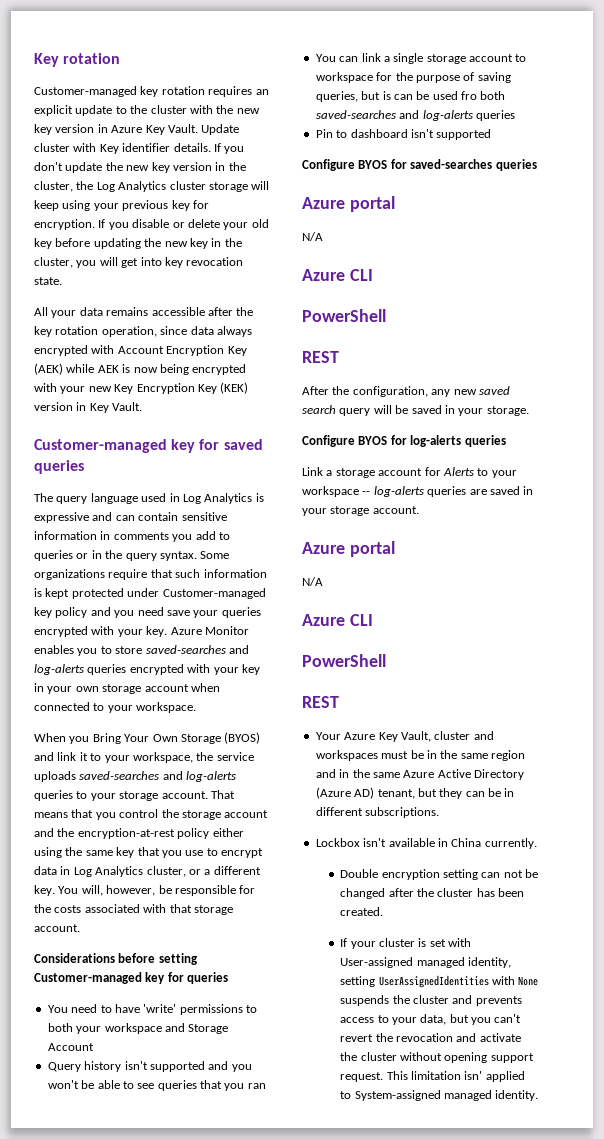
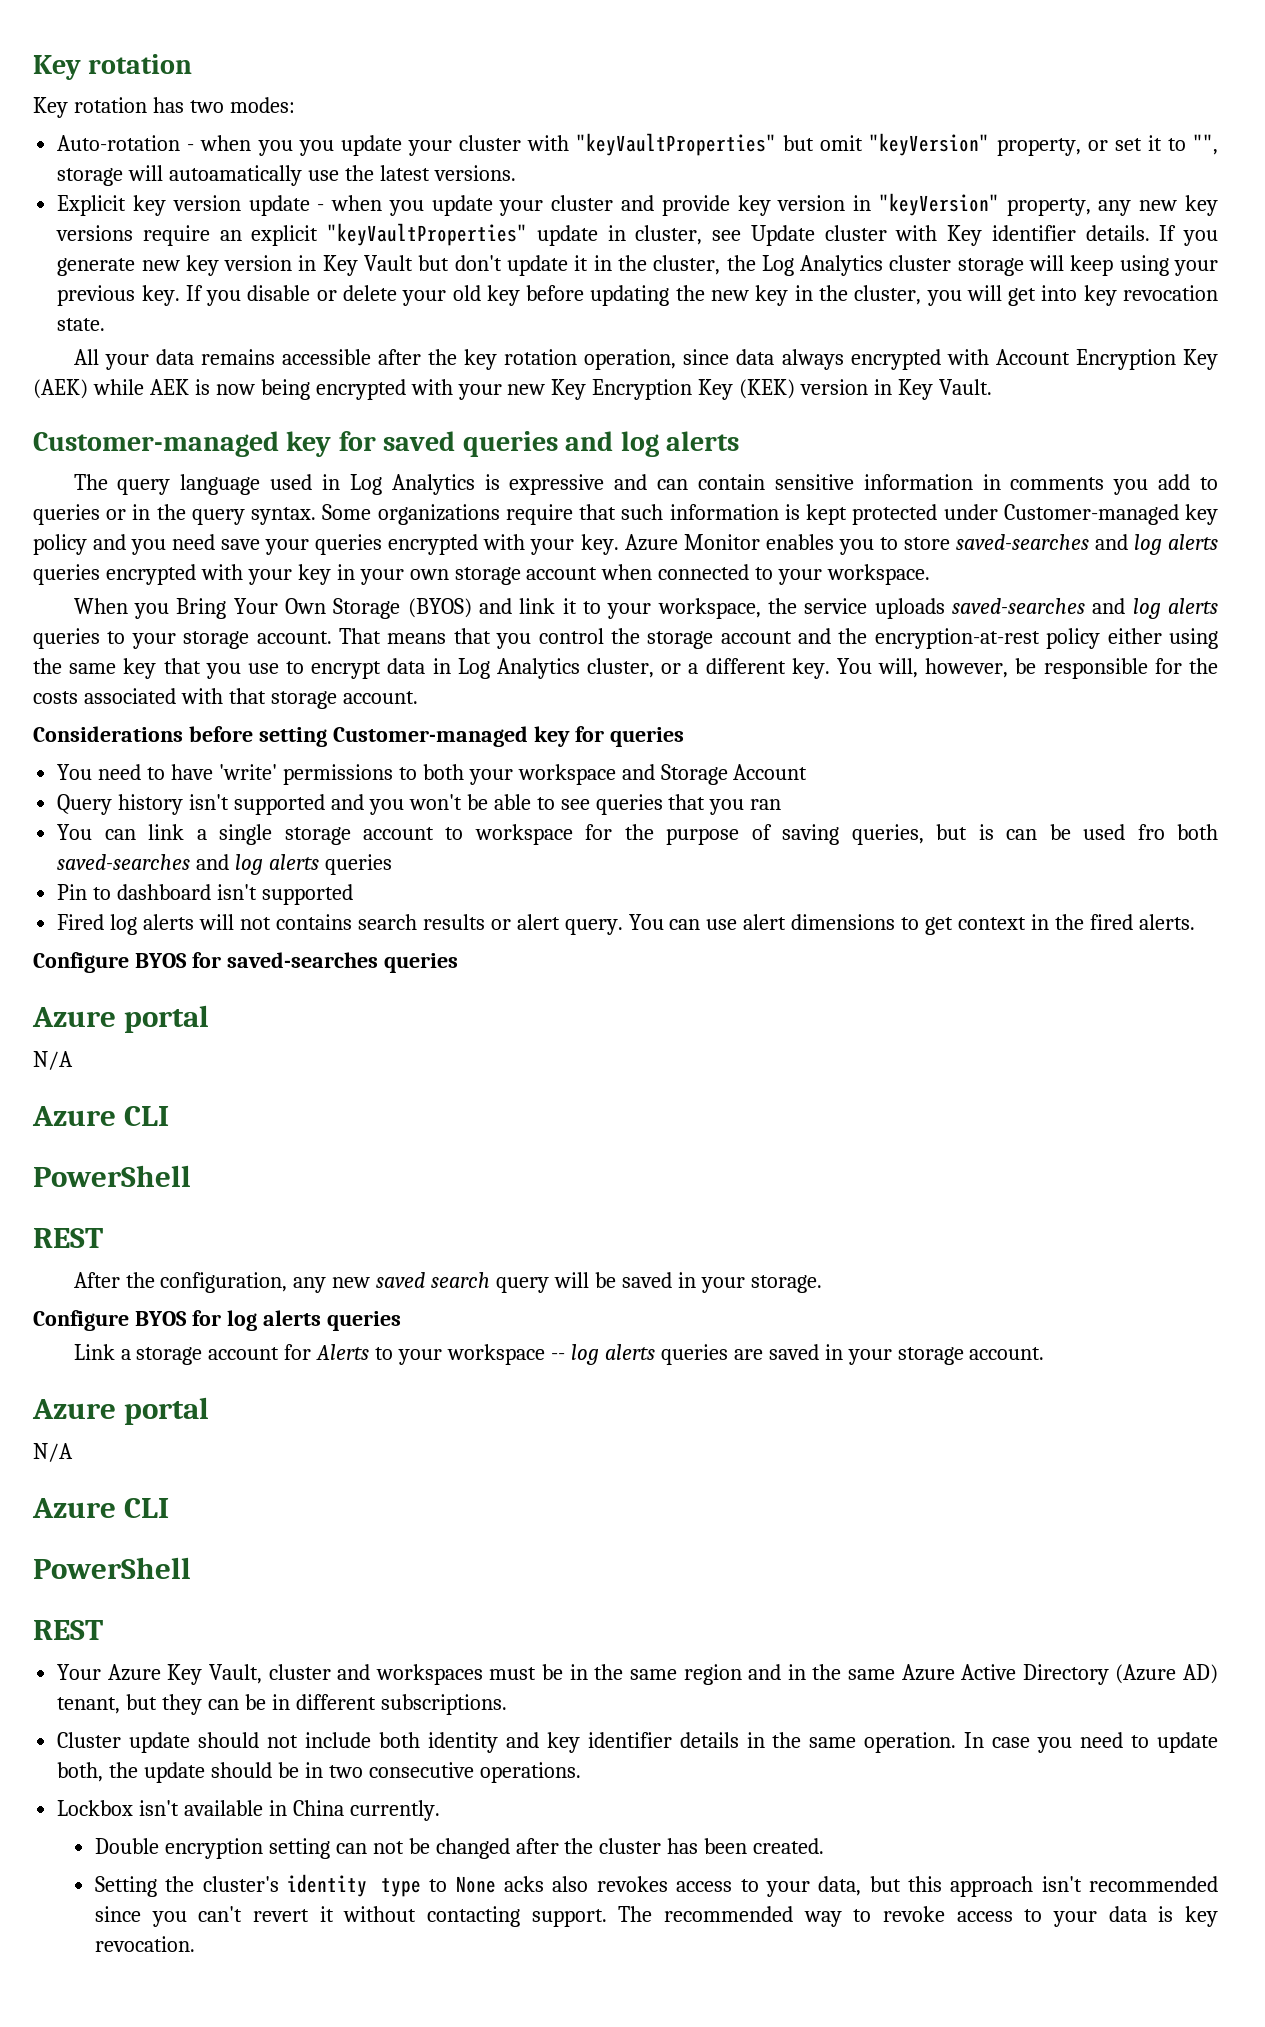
[34,86,269,97] [34,105,260,116] [34,124,198,135] Customer-managed key rotation requires an explicit update to the cluster with the new key version in Azure Key Vault. -> [33,97,295,118] [57,133,1218,156] [57,165,516,186] [57,193,1219,216] [56,223,742,246] Key rotation has two modes: // Auto-rotation - when you you update your cluster with "keyVaultProperties" but omit "keyVersion" property, or set it to "", storage will autoamatically use the latest versions. // Explicit key version update - when you update your cluster and provide key version in "keyVersion" property, any new key versions require an explicit "keyVaultProperties" update in cluster, see
[34,162,226,173] don't update the new key version in -> [57,255,612,276] generate new key version in Key Vault but don't update it in
[171,200,209,211] [34,219,95,230] key for encryption. -> [141,285,180,306] key.
(84, 467) none -> [565,431,739,457] and log alerts
[34,664,84,675] log-alerts -> [1133,534,1218,555] log alerts
[186,771,237,782] log-alerts -> [1132,598,1218,619] log alerts
[422,110,473,121] log-alerts -> [235,854,320,875] log alerts
(492, 134) none -> [57,914,1195,935] // Fired log alerts will not contains search results or alert query. You can use alert dimensions to get context in the fired alerts.
[410,435,462,447] log-alerts -> [226,1310,321,1331] log alerts
[373,486,424,497] log-alerts -> [570,1344,655,1365] log alerts
(440, 812) none -> [57,1732,1219,1753] [57,1762,581,1783] // Cluster update should not include both identity and key identifier details in the same operation. In case you need to update both, the update should be in two consecutive operations.
[340,938,472,949] [340,957,511,968] [340,975,539,988] [340,995,522,1006] If your cluster is set with User-assigned managed identity, setting UserAssignedIdentities with None suspends the cluster and prevents -> [94,1874,668,1897] Setting the cluster's identity type to None acks also revokes
[471,1014,522,1025] [340,1033,521,1042] [340,1052,534,1063] [340,1071,525,1082] [340,1090,539,1101] you can't revert the revocation and activate the cluster without opening support request. This limitation isn' applied to System-assigned managed identity. -> [907,1876,1219,1897] [94,1906,1218,1927] [94,1936,195,1952] this approach isn't recommended since you can't revert it without contacting support. The recommended way to revoke access to your data is key revocation.

